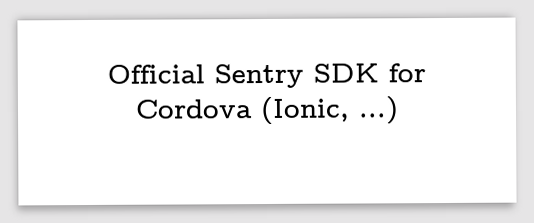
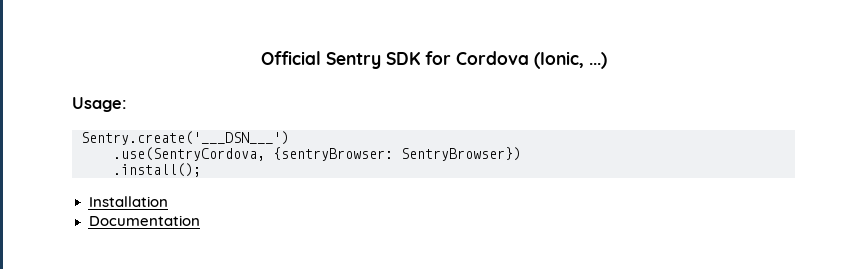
(399, 110) none -> [72,97,127,112] [81,131,289,145] [113,147,521,161] [113,163,201,177] [88,196,168,207] [88,215,200,226] // Usage: // Sentry.create('___DSN___') // .use(SentryCordova, {sentryBrowser: SentryBrowser}) // .install(); // Installation // Documentation

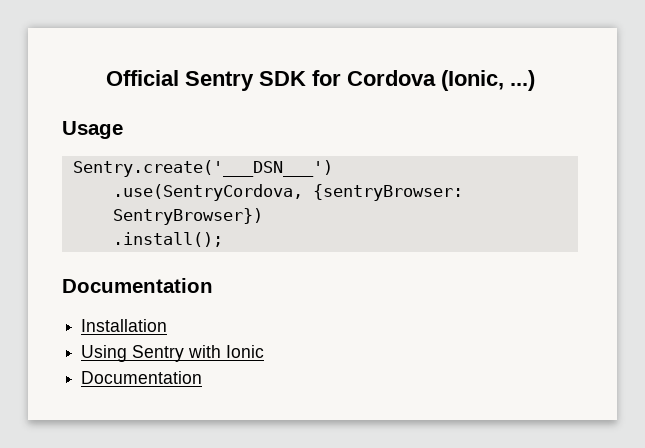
[72,97,127,112] Usage: -> [62,121,123,139] Usage
(201, 170) none -> [62,278,213,293] // Documentation
(168, 201) none -> [81,345,265,362] // Using Sentry with Ionic

